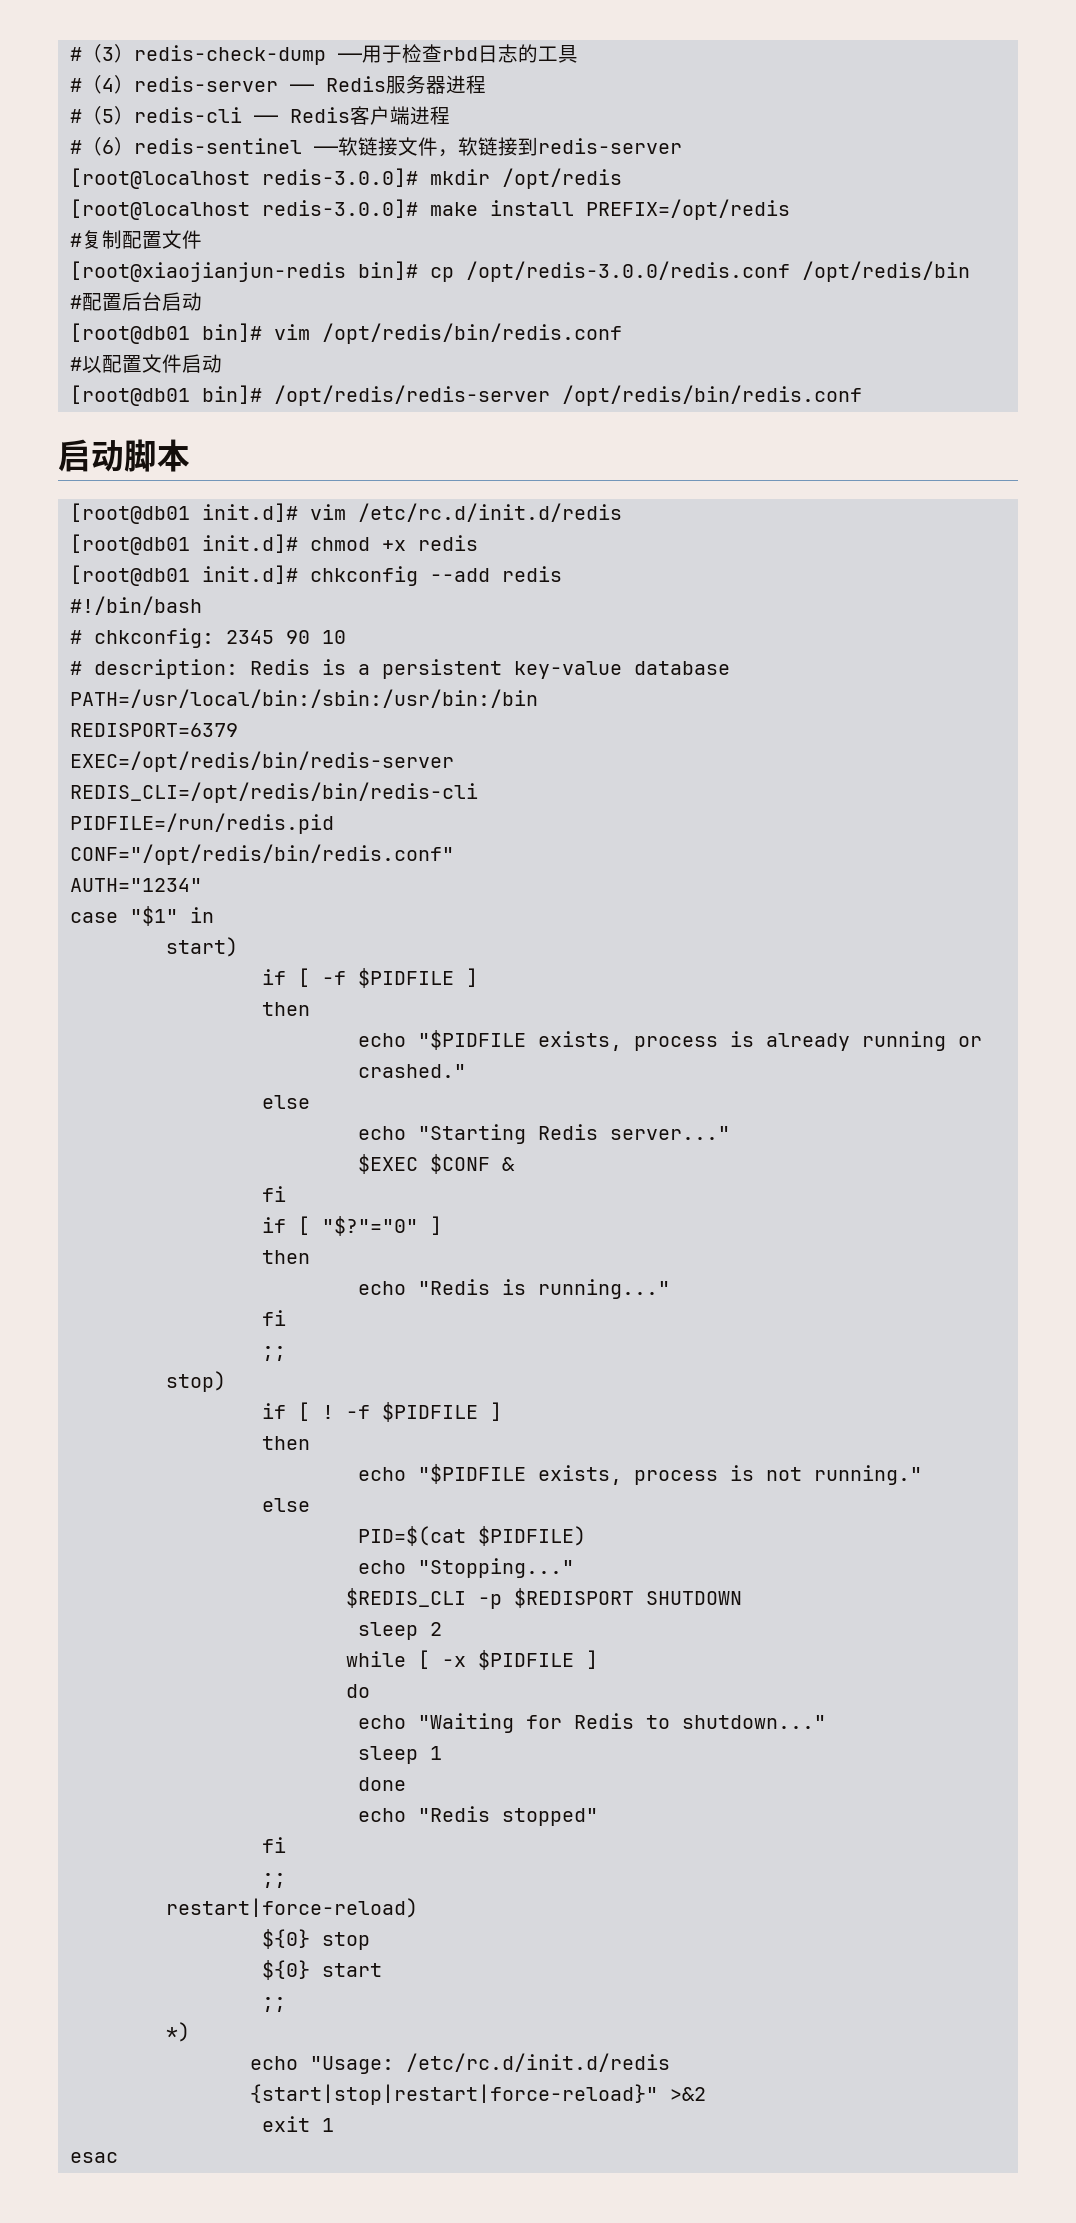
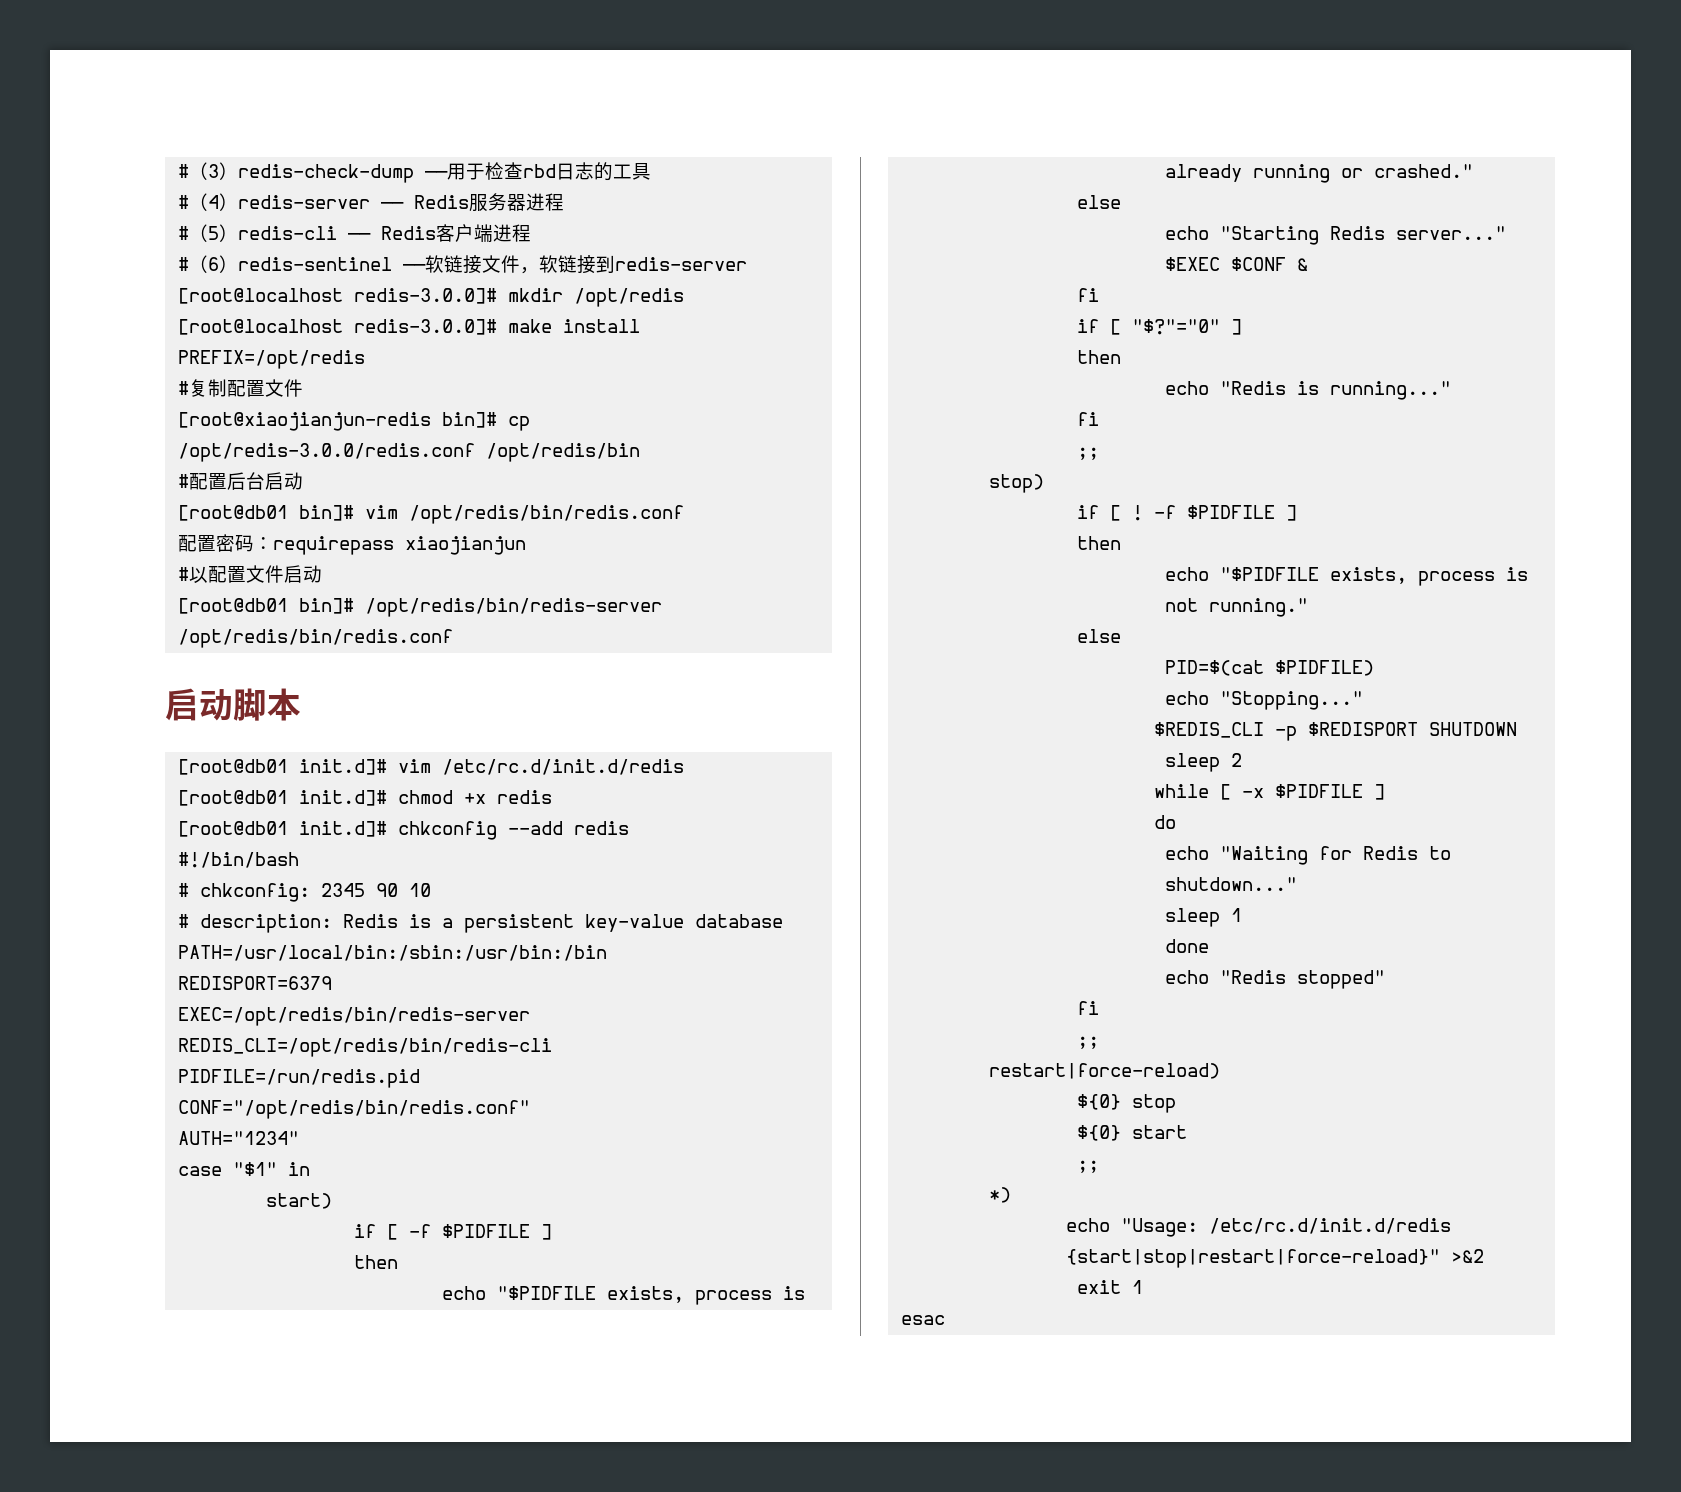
(622, 333) none -> [177,534,526,555] // 配置密码：requirepass xiaojianjun
[274,385,550,406] /opt/redis/redis-server -> [364,598,662,617] /opt/redis/bin/redis-server

